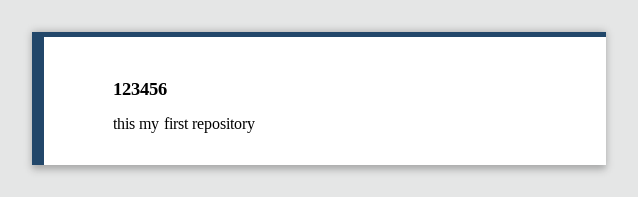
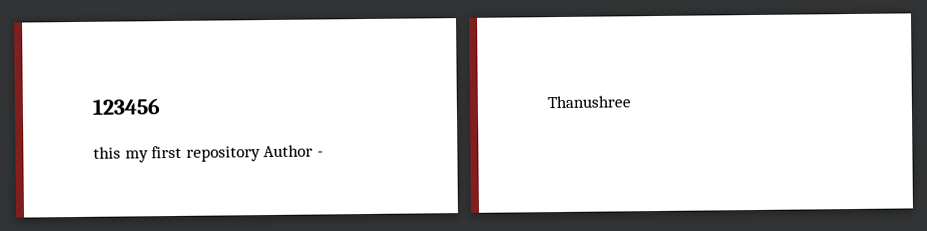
(255, 125) none -> [263,144,324,158] [547,95,631,109] Author - Thanushree

